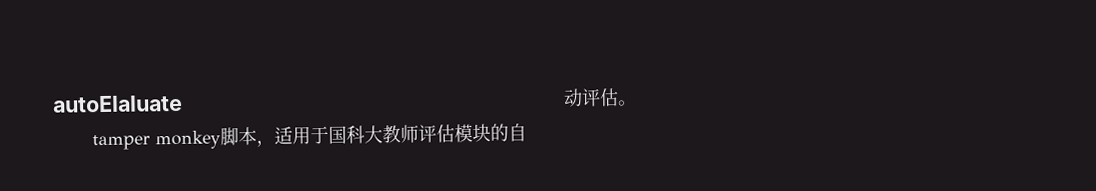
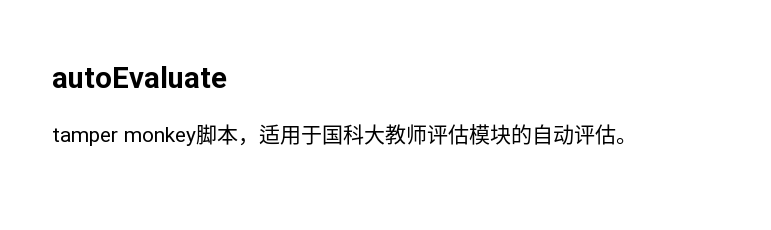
[52,94,183,113] autoElaluate -> [52,66,227,88] autoEvaluate

